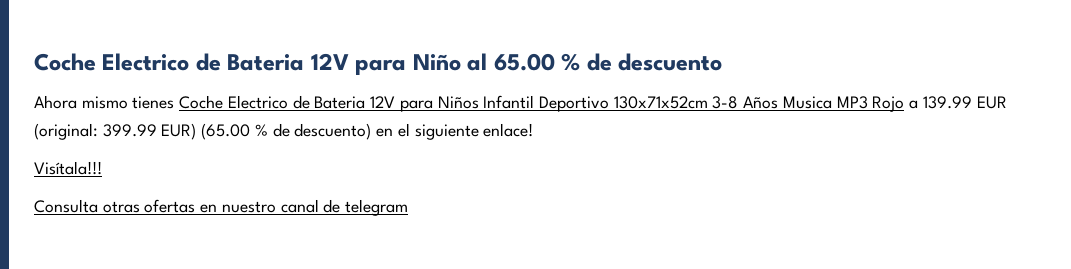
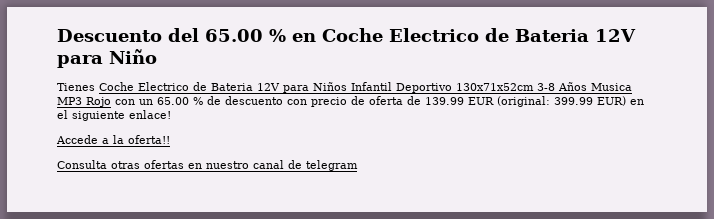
(34, 62) none -> [57,28,316,42] Descuento del 65.00 % en
[467,53,723,71] [34,95,175,109] al 65.00 % de descuento // Ahora mismo tienes -> [57,83,95,91] // Tienes
[909,100,919,109] a -> [115,96,421,107] con un 65.00 % de descuento con precio de oferta de
[201,123,372,140] (65.00 % de descuento) -> (626, 101) none
[34,161,102,175] Visítala!!! -> [56,135,170,144] Accede a la oferta!!

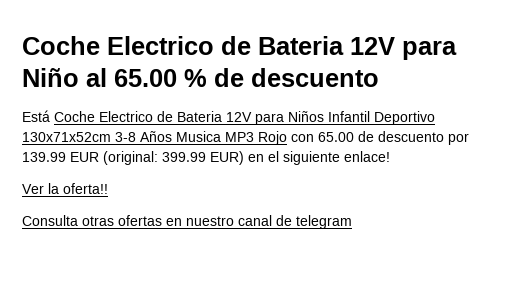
[57,28,316,42] Descuento del 65.00 % en -> (22, 45) none
[57,83,95,91] // Tienes -> [86,68,379,87] [22,110,50,122] al 65.00 % de descuento // Está
[139,96,421,107] un 65.00 % de descuento con precio de oferta de -> [318,131,469,145] 65.00 de descuento por
[56,135,109,144] Accede a -> [22,184,44,194] Ver

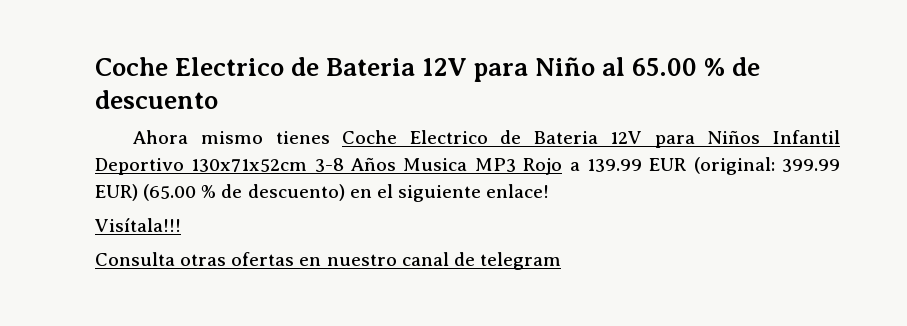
[22,110,50,122] Está -> [133,130,330,144] Ahora mismo tienes
[291,131,469,145] con 65.00 de descuento por -> [569,162,580,171] a
(244, 158) none -> [143,184,345,201] (65.00 % de descuento)
[22,183,108,194] Ver la oferta!! -> [95,218,181,232] Visítala!!!

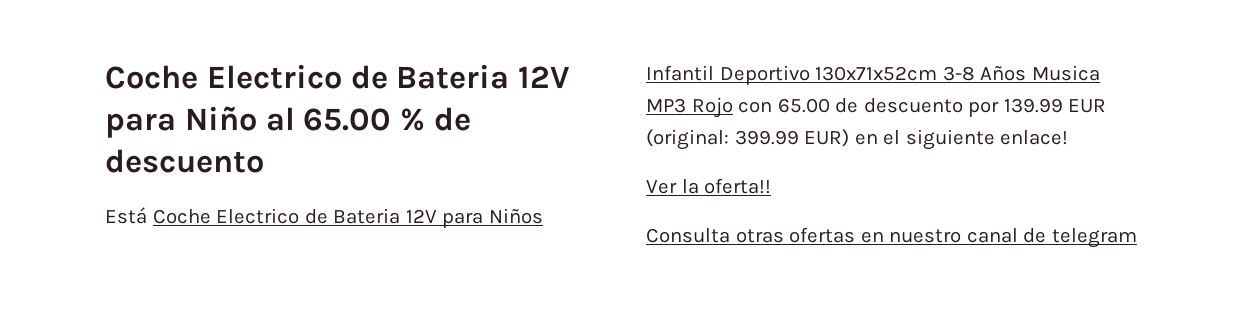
[133,130,330,144] Ahora mismo tienes -> [105,207,147,224] Está
[569,162,580,171] a -> [738,98,1000,117] con 65.00 de descuento por
[143,184,345,201] (65.00 % de descuento) -> (850, 138) none
[95,218,181,232] Visítala!!! -> [646,178,772,194] Ver la oferta!!

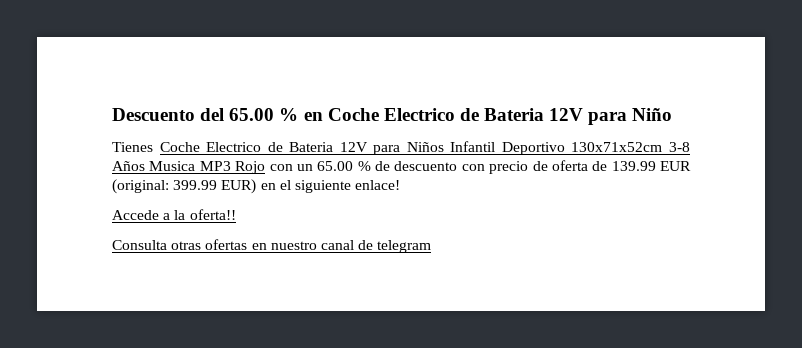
(105, 77) none -> [112,108,323,121] Descuento del 65.00 % en
[265,107,471,131] [105,149,264,173] [105,207,147,224] al 65.00 % de descuento // Está -> [112,142,153,152] // Tienes
[777,98,1000,117] 65.00 de descuento por -> [296,160,608,174] un 65.00 % de descuento con precio de oferta de
[646,180,677,194] Ver -> [112,210,171,220] Accede a

